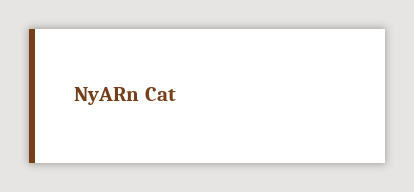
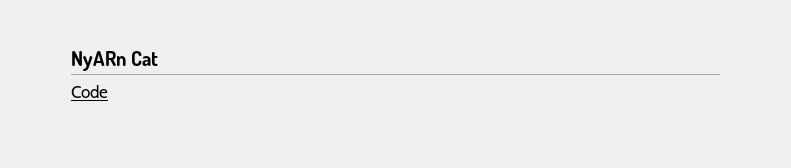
(176, 94) none -> [71,85,108,98] // Code

